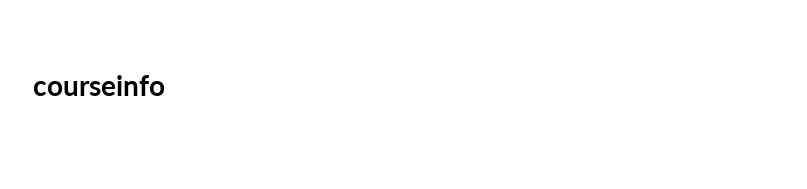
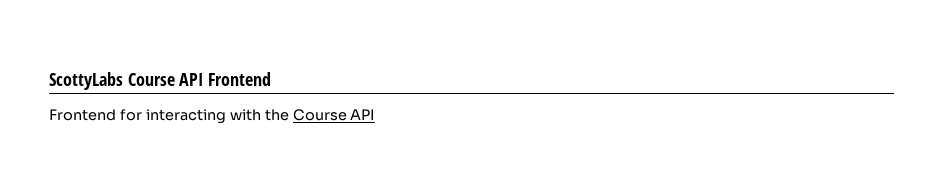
[33,75,165,96] courseinfo -> [49,72,272,90] [49,109,376,124] ScottyLabs Course API Frontend // Frontend for interacting with the Course API

